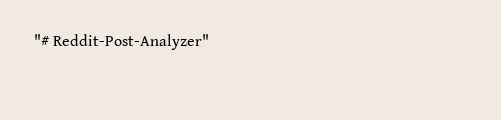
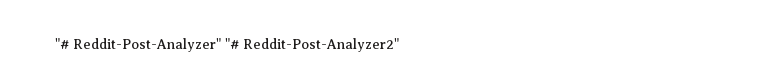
(210, 42) none -> [225,38,399,52] "# Reddit-Post-Analyzer2"

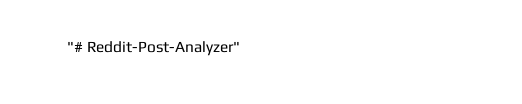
[225,38,399,52] "# Reddit-Post-Analyzer2" -> (241, 48) none

